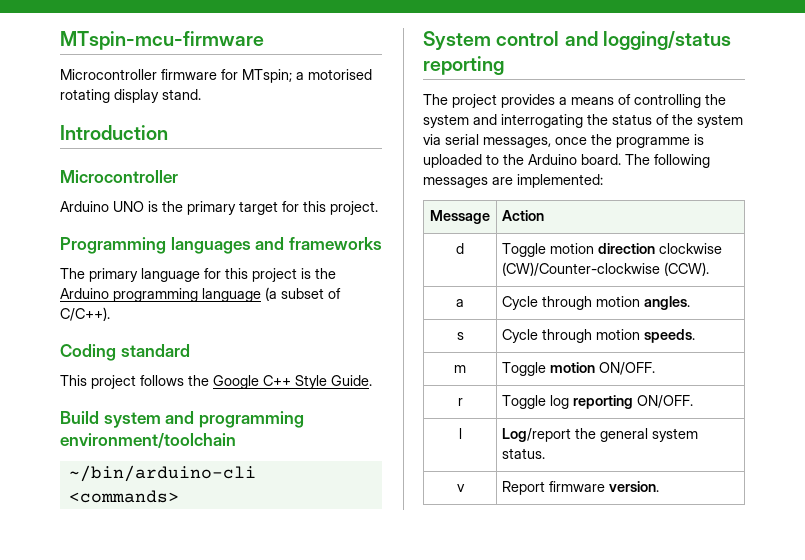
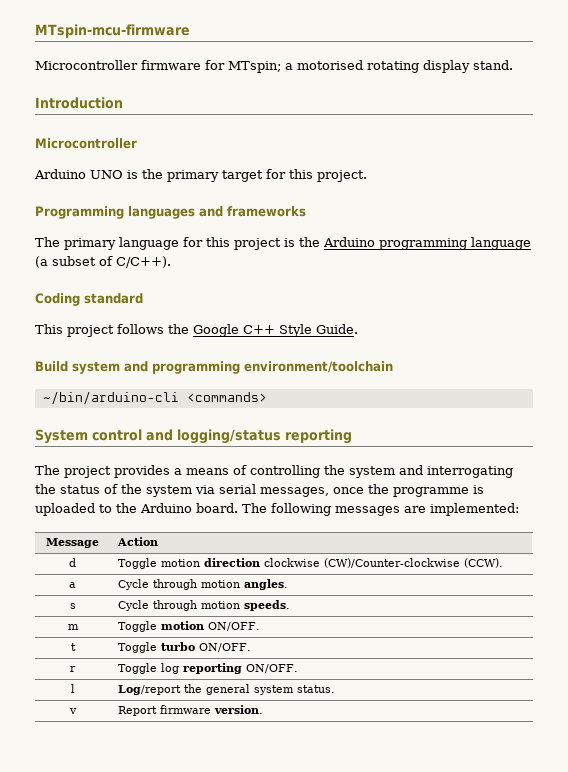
(656, 368) none -> [70,643,76,651] [117,642,251,653] // t | Toggle turbo ON/OFF.

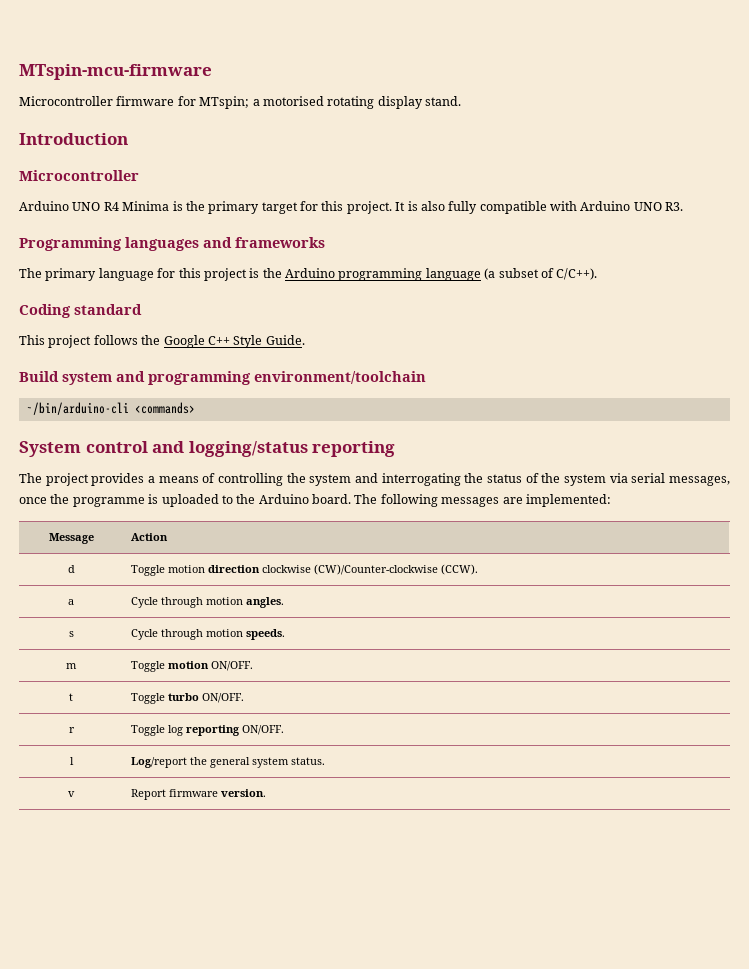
(123, 174) none -> [103,201,170,211] R4 Minima
(367, 176) none -> [395,201,684,214] It is also fully compatible with Arduino UNO R3.

